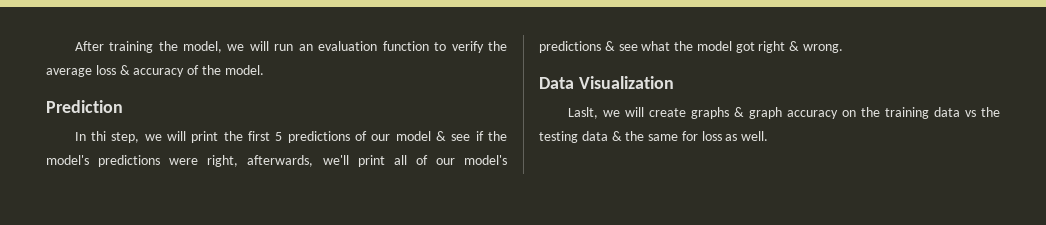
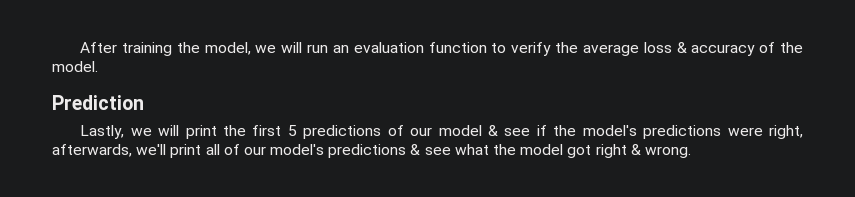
[74,131,140,143] In thi step, -> [80,125,125,139] Lastly,
[539,76,674,89] [567,107,1000,119] [539,131,769,143] // Data Visualization // Laslt, we will create graphs & graph accuracy on the training data vs the testing data & the same for loss as well. -> (691, 152) none

